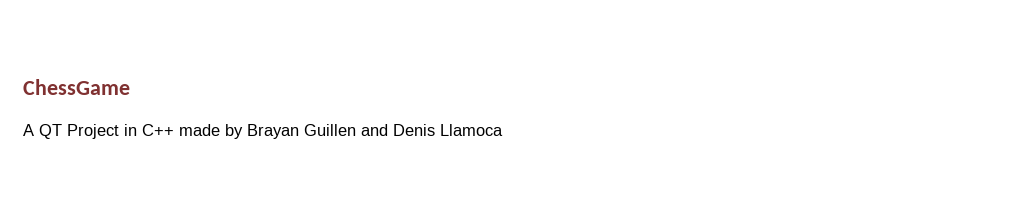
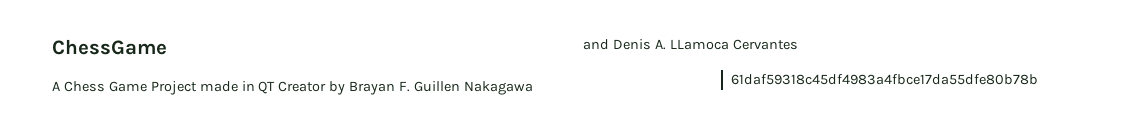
[39,124,503,139] QT Project in C++ made by Brayan Guillen and Denis Llamoca -> [63,81,533,95] [583,39,798,50] [730,74,1038,85] Chess Game Project made in QT Creator by Brayan F. Guillen Nakagawa and Denis A. LLamoca Cervantes // 61daf59318c45df4983a4fbce17da55dfe80b78b

